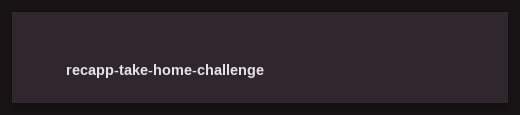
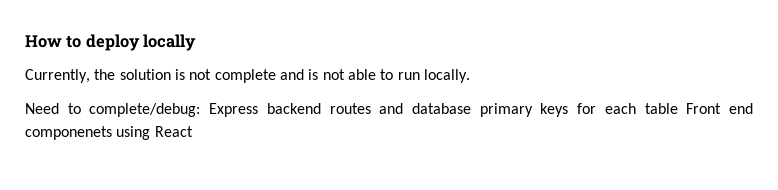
[66,64,264,78] recapp-take-home-challenge -> [25,34,197,51] [25,69,470,83] [25,103,753,117] [25,126,193,140] How to deploy locally // Currently, the solution is not complete and is not able to run locally. // Need to complete/debug: Express backend routes and database primary keys for each table Front end componenets using React

